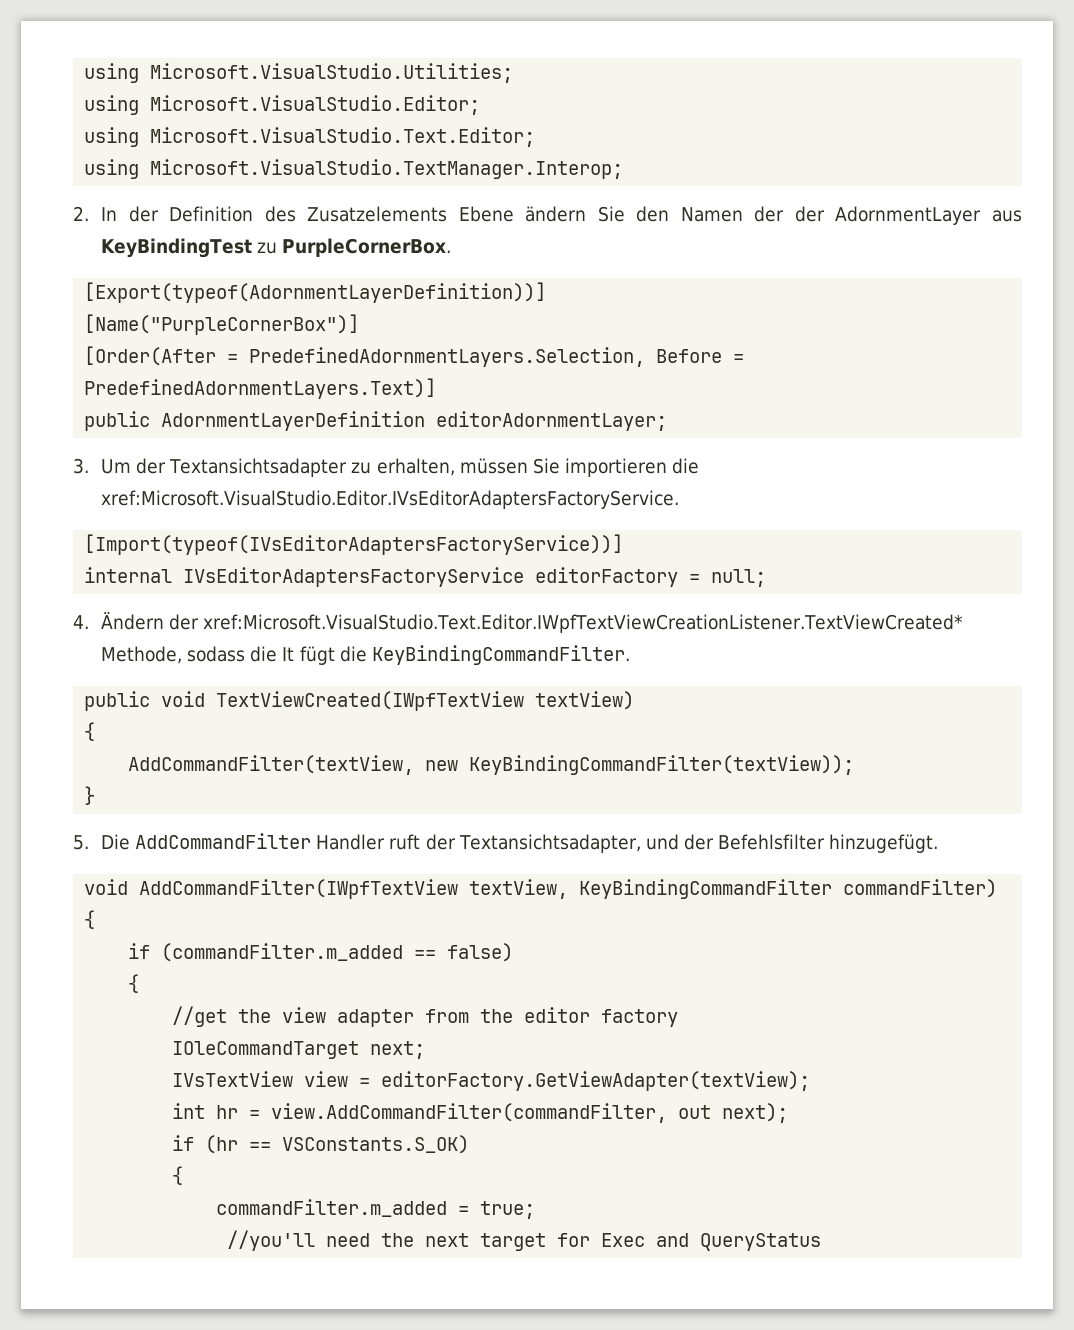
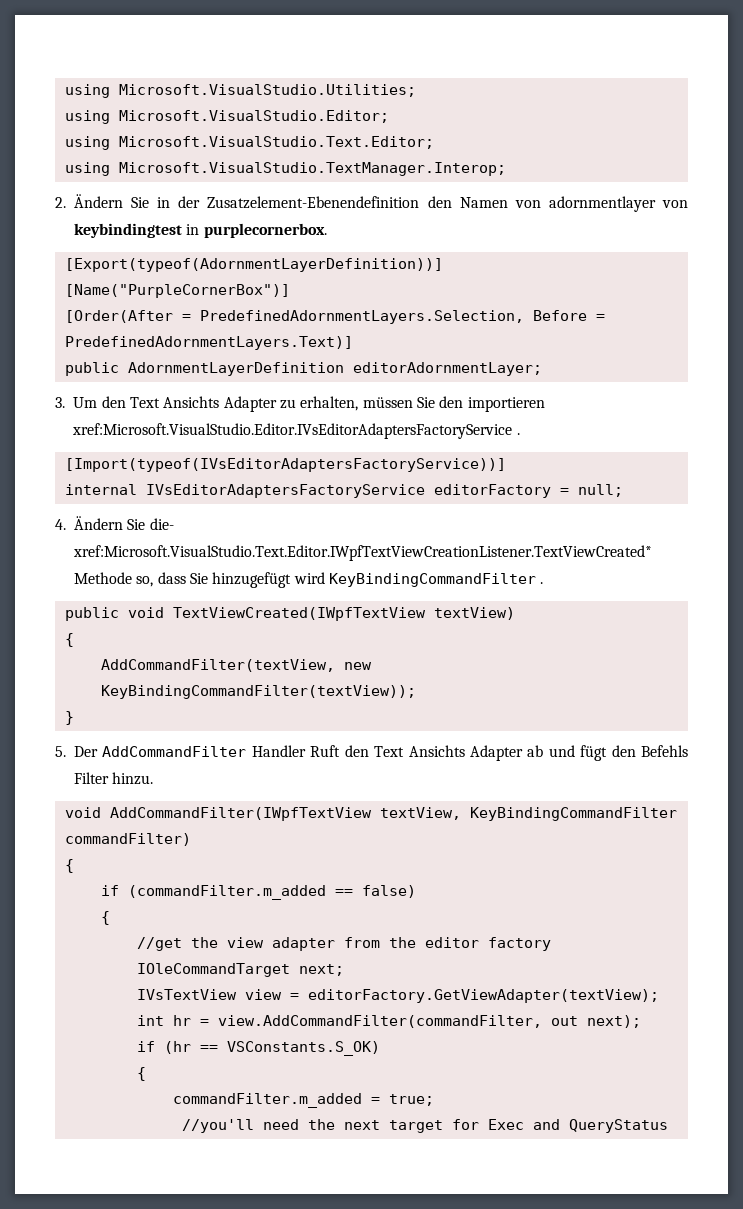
[101,206,1023,225] [101,238,452,258] In der Definition des Zusatzelements Ebene ändern Sie den Namen der der AdornmentLayer aus KeyBindingTest zu PurpleCornerBox. -> [74,194,688,212] [74,223,327,238] Ändern Sie in der Zusatzelement-Ebenendefinition den Namen von adornmentlayer von keybindingtest in purplecornerbox.
[136,458,700,477] [101,490,680,509] der Textansichtsadapter zu erhalten, müssen Sie importieren die xref:Microsoft.VisualStudio.Editor.IVsEditorAdaptersFactoryService. -> [101,396,545,412] [72,423,520,439] den Text Ansichts Adapter zu erhalten, müssen Sie den importieren xref:Microsoft.VisualStudio.Editor.IVsEditorAdaptersFactoryService .
[169,614,964,633] [101,645,630,665] der xref:Microsoft.VisualStudio.Text.Editor.IWpfTextViewCreationListener.TextViewCreated* Methode, sodass die It fügt die KeyBindingCommandFilter. -> [127,518,174,530] [73,545,652,561] [74,572,544,588] Sie die- xref:Microsoft.VisualStudio.Text.Editor.IWpfTextViewCreationListener.TextViewCreated* Methode so, dass Sie hinzugefügt wird KeyBindingCommandFilter .
[101,834,131,850] Die -> [74,746,98,757] Der
[389,834,939,853] ruft der Textansichtsadapter, und der Befehlsfilter hinzugefügt. -> [310,745,688,761] [74,772,154,785] Ruft den Text Ansichts Adapter ab und fügt den Befehls Filter hinzu.

